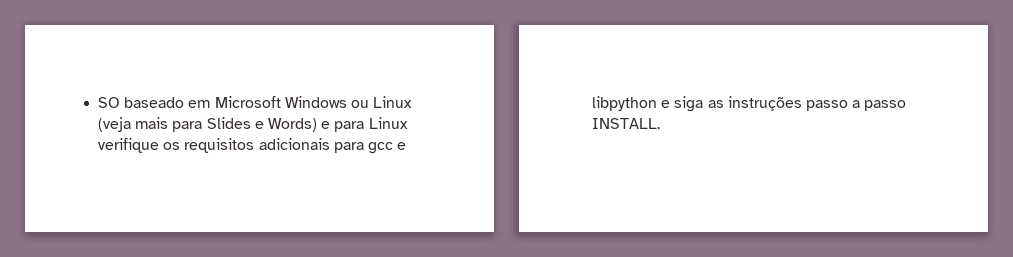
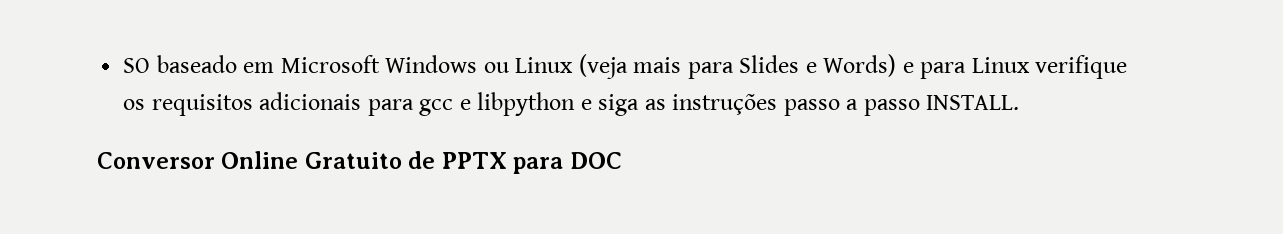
(661, 123) none -> [97,151,622,174] // Conversor Online Gratuito de PPTX para DOC

